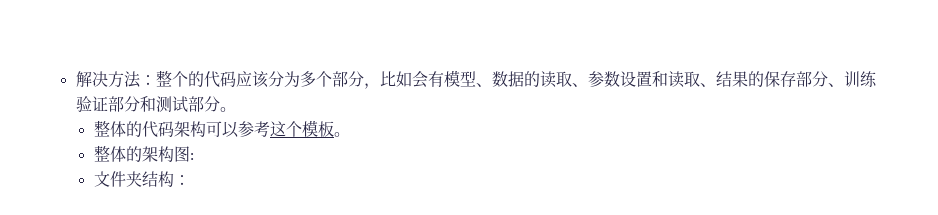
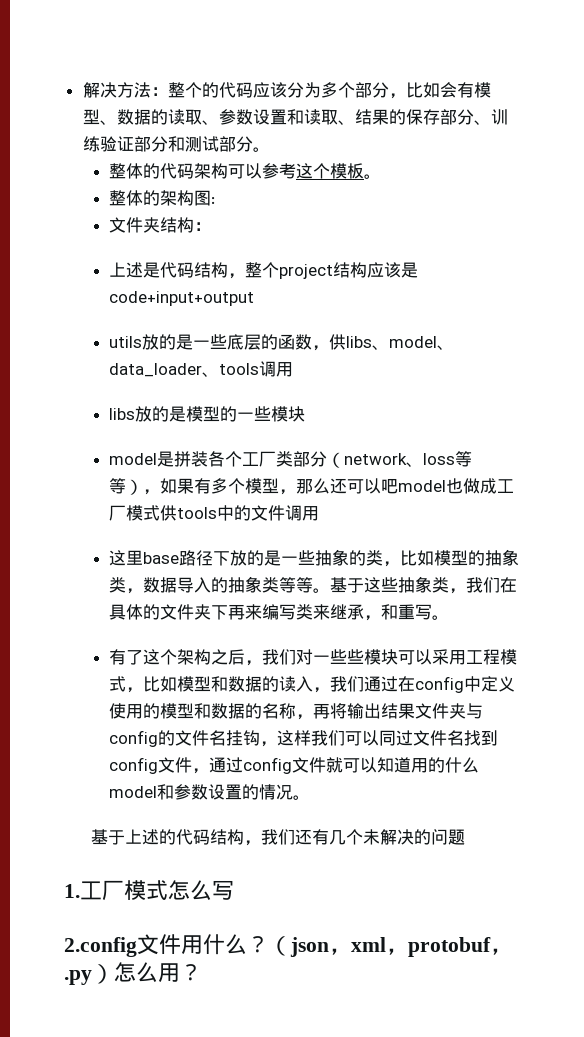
(190, 180) none -> [109,262,419,279] [109,291,255,306] [109,334,455,351] [109,361,294,377] [109,406,306,422] [109,451,473,468] [109,478,515,495] [109,505,320,521] [109,549,520,567] [109,576,518,594] [109,604,450,621] [109,649,518,666] [109,676,516,693] [109,703,484,720] [109,730,499,747] [109,757,480,774] [109,784,311,800] [90,829,465,846] [64,880,234,901] [64,934,512,957] [64,962,202,985] // 上述是代码结构，整个project结构应该是code+input+output // utils放的是一些底层的函数，供libs、model、data_loader、tools调用 // libs放的是模型的一些模块 // model是拼装各个工厂类部分（network、loss等等），如果有多个模型，那么还可以吧model也做成工厂模式供tools中的文件调用 // 这里base路径下放的是一些抽象的类，比如模型的抽象类，数据导入的抽象类等等。基于这些抽象类，我们在具体的文件夹下再来编写类来继承，和重写。 // 有了这个架构之后，我们对一些些模块可以采用工程模式，比如模型和数据的读入，我们通过在config中定义使用的模型和数据的名称，再将输出结果文件夹与config的文件名挂钩，这样我们可以同过文件名找到config文件，通过config文件就可以知道用的什么model和参数设置的情况。 // 基于上述的代码结构，我们还有几个未解决的问题 // 1.工厂模式怎么写 // 2.config文件用什么？（json，xml，protobuf，.py）怎么用？

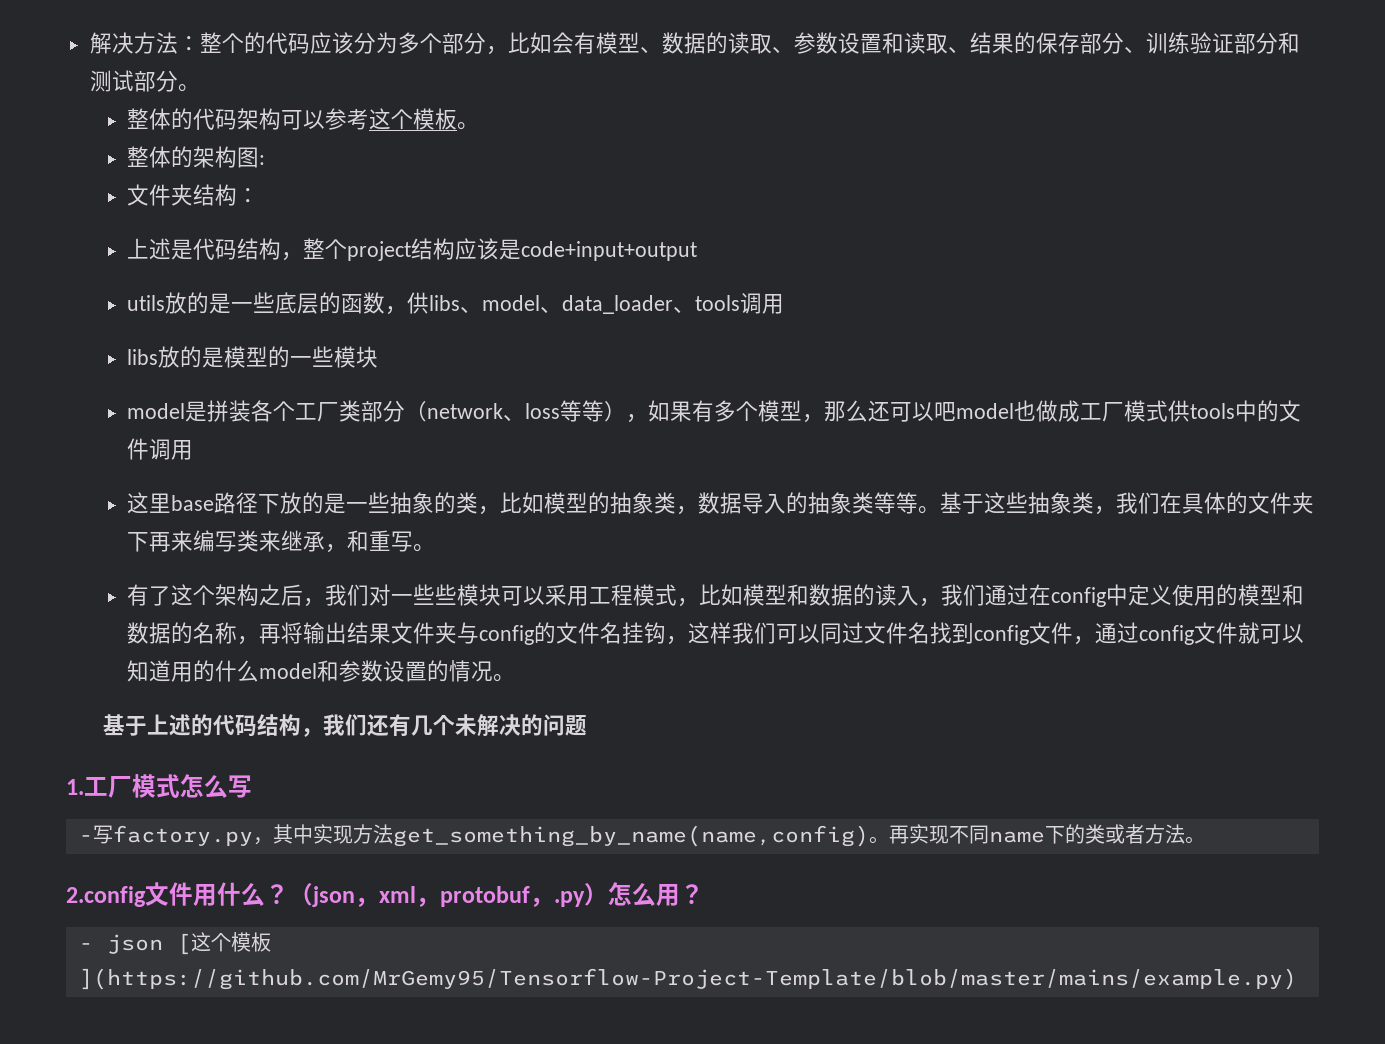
(234, 890) none -> [78,824,1205,847] // -写factory.py，其中实现方法get_something_by_name(name,config)。再实现不同name下的类或者方法。
(202, 972) none -> [78,932,271,955] [78,968,1297,990] // - json [这个模板](https://github.com/MrGemy95/Tensorflow-Project-Template/blob/master/mains/example.py)

